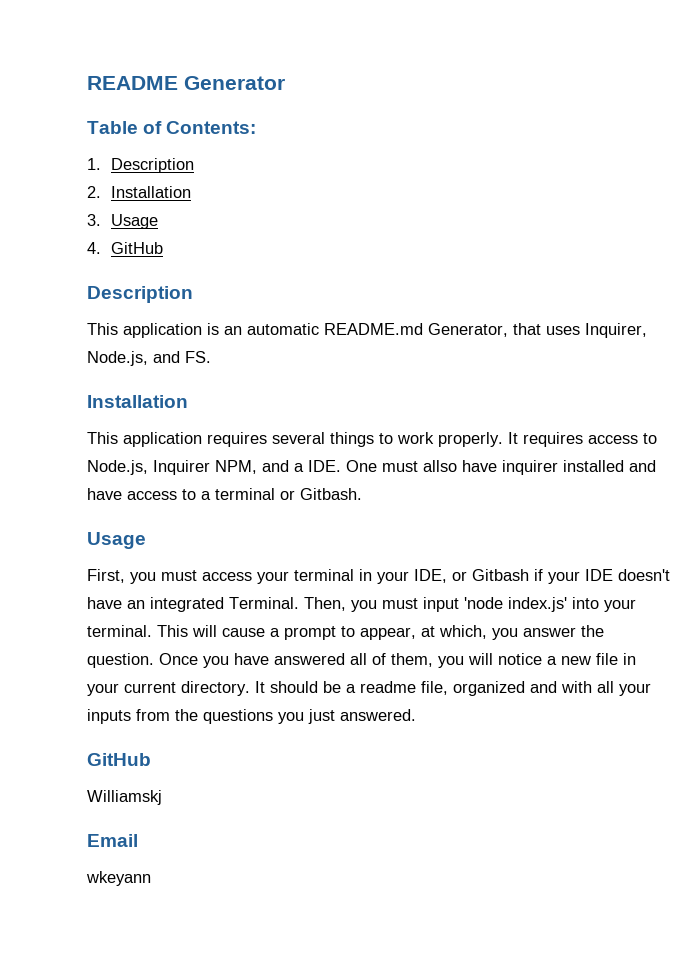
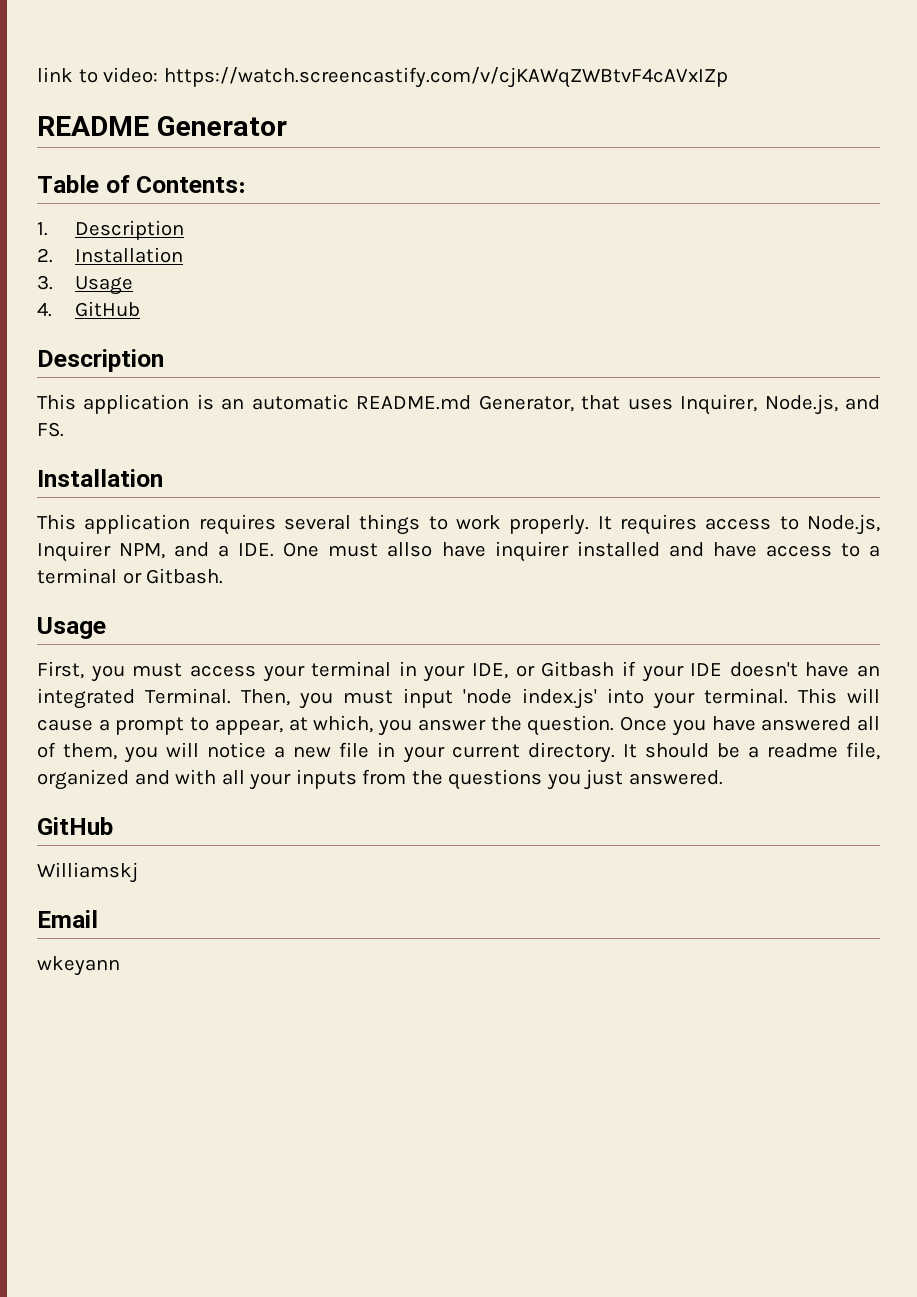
(87, 83) none -> [37,67,728,88] link to video: https://watch.screencastify.com/v/cjKAWqZWBtvF4cAVxIZp //

